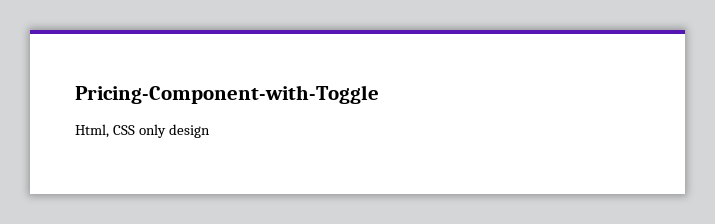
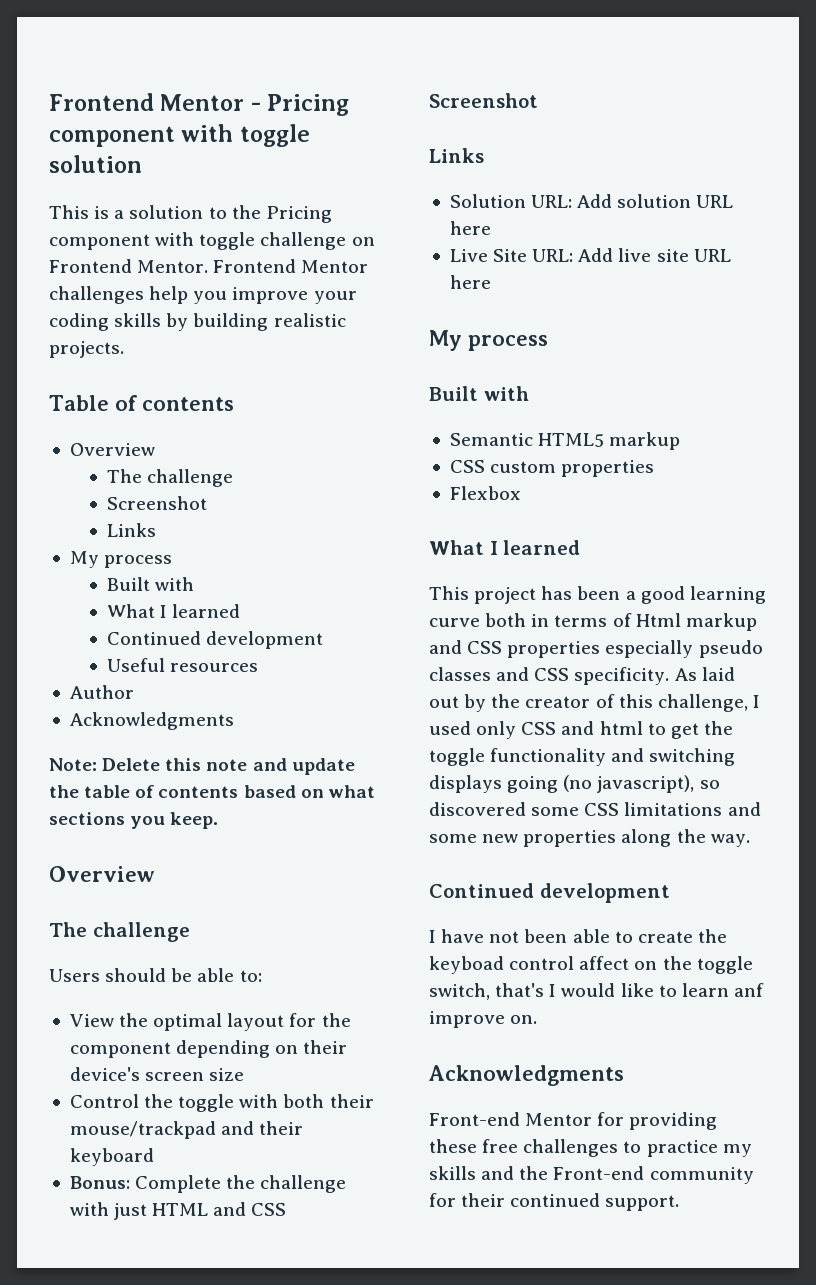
[75,85,379,104] [75,124,210,138] Pricing-Component-with-Toggle // Html, CSS only design -> [49,93,350,116] [49,124,310,147] [49,155,142,173] [49,205,332,223] [49,232,375,250] [49,259,369,273] [49,286,357,304] [49,313,346,331] [49,341,124,358] [49,395,234,411] [69,443,155,456] [106,469,234,487] [106,496,207,510] [106,523,156,537] [69,551,173,568] [106,577,195,591] [106,604,241,618] [106,631,324,649] [106,658,259,672] [69,685,134,699] [69,712,234,730] [49,758,355,775] [49,785,375,798] [49,812,219,829] [49,866,155,882] [49,922,190,942] [49,968,262,982] [69,1013,351,1031] [69,1040,348,1058] [69,1067,245,1081] [69,1094,374,1112] [69,1121,304,1139] [69,1148,154,1166] [69,1175,347,1193] [69,1202,287,1220] [429,93,538,108] [429,148,484,163] [449,194,734,208] [449,221,491,235] [449,248,731,262] [449,275,491,289] [429,330,548,351] [429,386,529,401] [449,432,681,450] [449,460,655,477] [449,486,521,500] [429,540,581,555] [429,586,766,604] [429,613,757,631] [429,640,763,658] [429,667,735,685] [429,694,760,712] [429,721,733,739] [429,748,736,766] [429,775,720,793] [429,802,761,816] [429,829,750,847] [429,883,670,903] [429,929,727,943] [429,956,753,974] [429,983,764,1000] [429,1011,538,1028] [429,1065,624,1086] [429,1112,718,1130] [429,1139,752,1157] [429,1166,754,1184] [429,1193,680,1211] Frontend Mentor - Pricing component with toggle solution // This is a solution to the Pricing component with toggle challenge on Frontend Mentor. Frontend Mentor challenges help you improve your coding skills by building realistic projects. // Table of contents // Overview // The challenge // Screenshot // Links // My process // Built with // What I learned // Continued development // Useful resources // Author // Acknowledgments // Note: Delete this note and update the table of contents based on what sections you keep. // Overview // The challenge // Users should be able to: // View the optimal layout for the component depending on their device's screen size // Control the toggle with both their mouse/trackpad and their keyboard // Bonus: Complete the challenge with just HTML and CSS // Screenshot // Links // Solution URL: Add solution URL here // Live Site URL: Add live site URL here // My process // Built with // Semantic HTML5 markup // CSS custom properties // Flexbox // What I learned // This project has been a good learning curve both in terms of Html markup and CSS properties especially pseudo classes and CSS specificity. As laid out by the creator of this challenge, I used only CSS and html to get the toggle functionality and switching displays going (no javascript), so discovered some CSS limitations and some new properties along the way. // Continued development // I have not been able to create the keyboad control affect on the toggle switch, that's I would like to learn anf improve on. // Acknowledgments // Front-end Mentor for providing these free challenges to practice my skills and the Front-end community for their continued support.

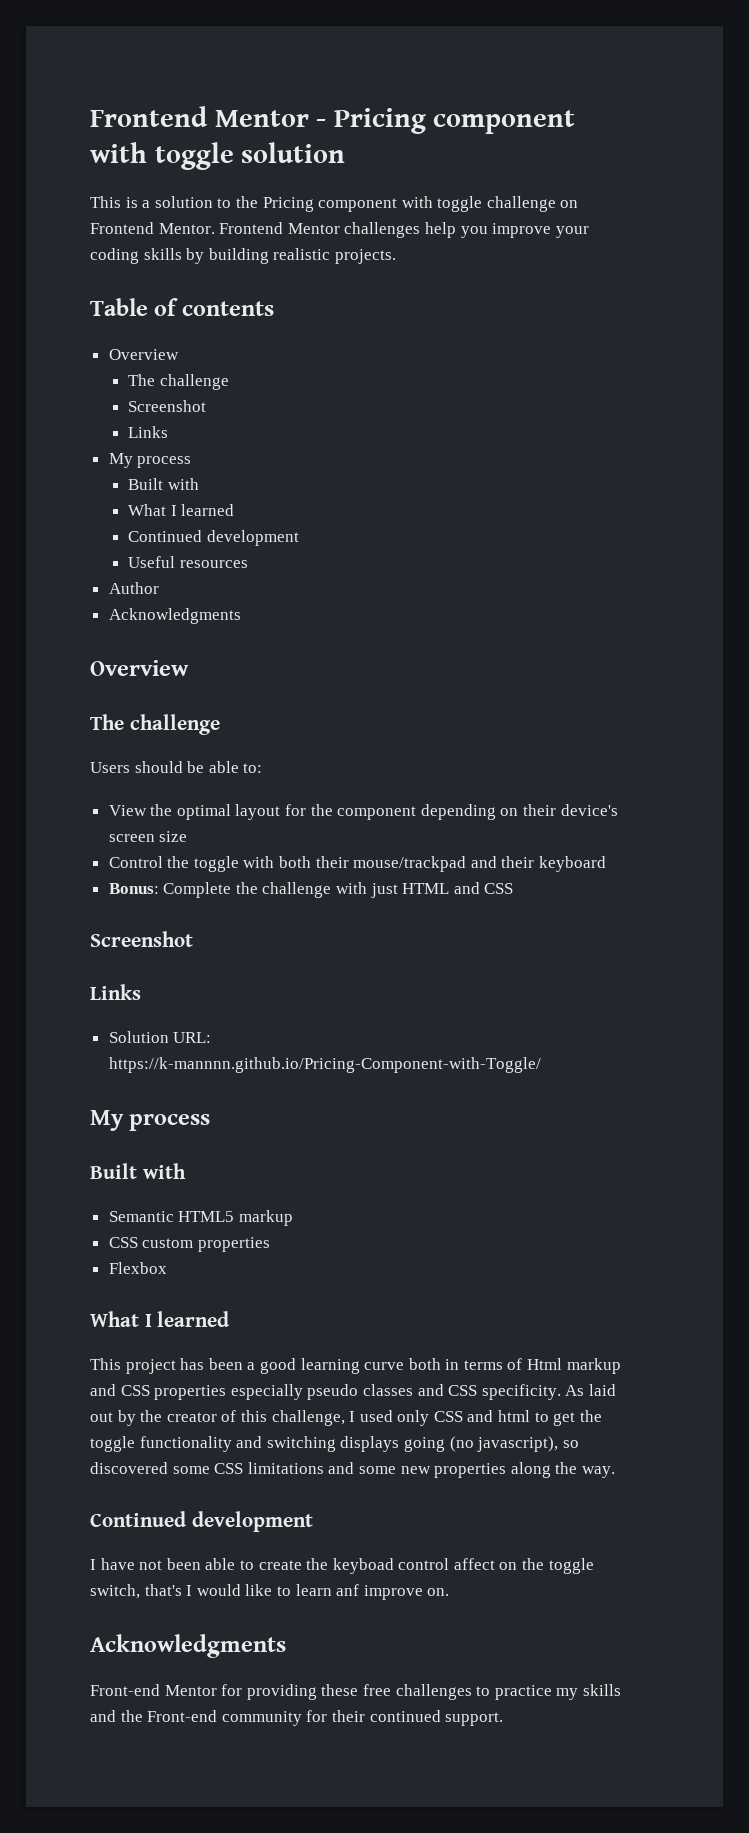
[49,758,355,775] [49,785,375,798] [49,812,219,829] // Note: Delete this note and update the table of contents based on what sections you keep. -> (241, 616) none
[577,194,734,208] [449,221,491,235] [449,248,731,262] [449,275,491,289] Add solution URL here // Live Site URL: Add live site URL here -> [108,1057,541,1073] https://k-mannnn.github.io/Pricing-Component-with-Toggle/

